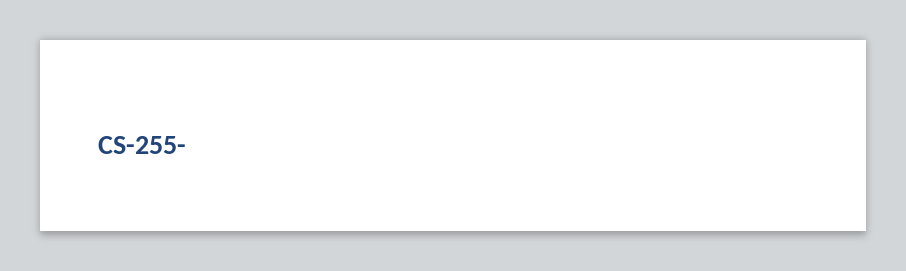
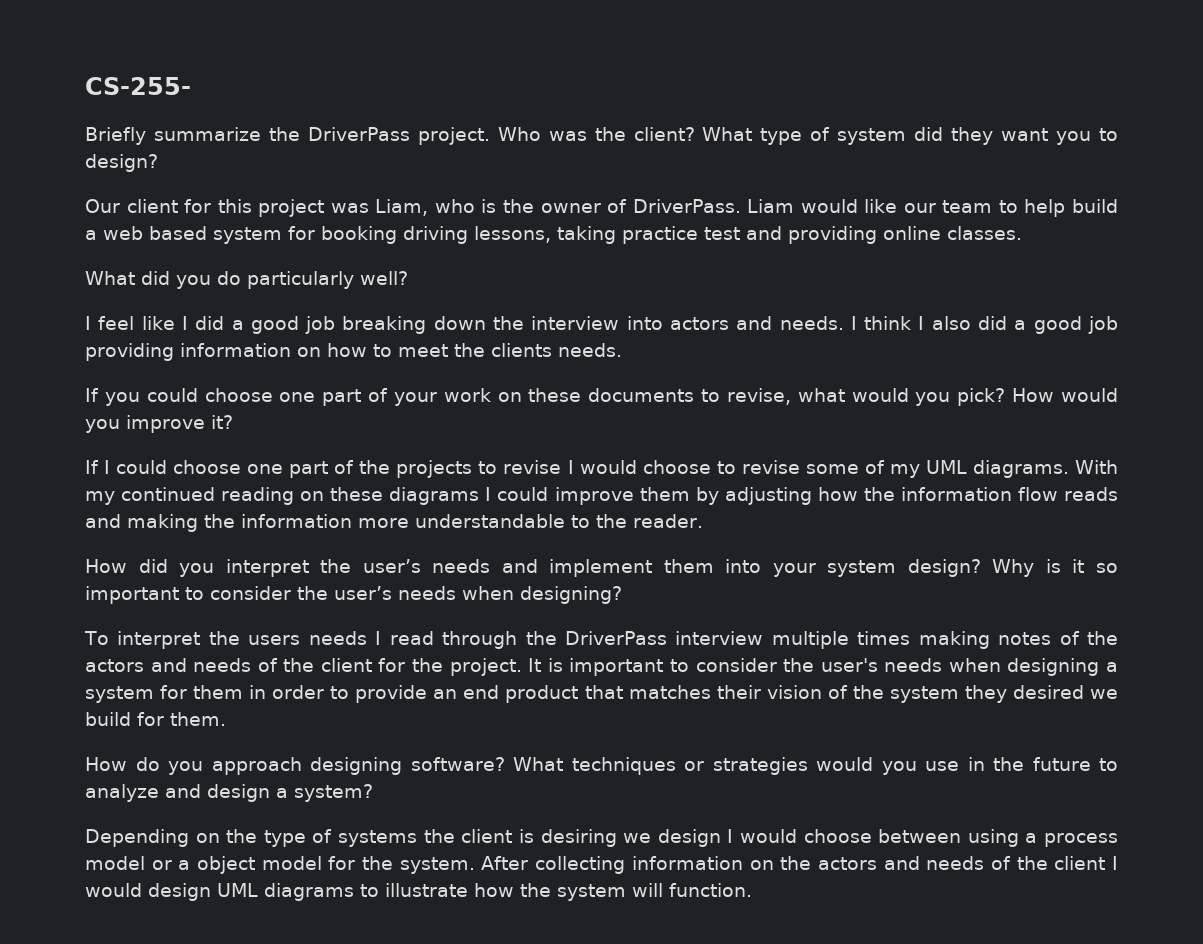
(186, 145) none -> [85,127,1118,145] [85,154,158,172] [85,199,1119,217] [85,226,1022,244] [85,271,408,289] [85,316,1118,334] [85,343,622,361] [85,388,1119,406] [85,415,233,433] [85,460,1118,478] [85,487,1118,505] [85,514,703,532] [85,559,1118,577] [85,586,622,604] [84,631,1118,649] [85,658,1118,676] [85,685,1118,703] [85,712,226,726] [85,757,1118,775] [85,784,373,802] [85,829,1118,847] [85,856,1119,874] [85,883,752,901] // Briefly summarize the DriverPass project. Who was the client? What type of system did they want you to design? // Our client for this project was Liam, who is the owner of DriverPass. Liam would like our team to help build a web based system for booking driving lessons, taking practice test and providing online classes. // What did you do particularly well? // I feel like I did a good job breaking down the interview into actors and needs. I think I also did a good job providing information on how to meet the clients needs. // If you could choose one part of your work on these documents to revise, what would you pick? How would you improve it? // If I could choose one part of the projects to revise I would choose to revise some of my UML diagrams. With my continued reading on these diagrams I could improve them by adjusting how the information flow reads and making the information more understandable to the reader. // How did you interpret the user’s needs and implement them into your system design? Why is it so important to consider the user’s needs when designing? // To interpret the users needs I read through the DriverPass interview multiple times making notes of the actors and needs of the client for the project. It is important to consider the user's needs when designing a system for them in order to provide an end product that matches their vision of the system they desired we build for them. // How do you approach designing software? What techniques or strategies would you use in the future to analyze and design a system? // Depending on the type of systems the client is desiring we design I would choose between using a process model or a object model for the system. After collecting information on the actors and needs of the client I would design UML diagrams to illustrate how the system will function.

